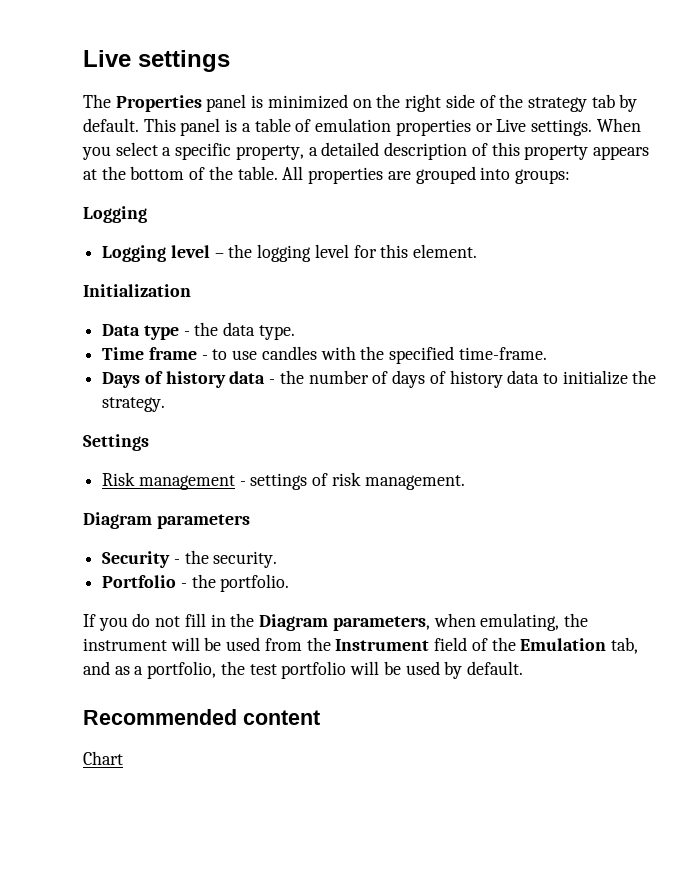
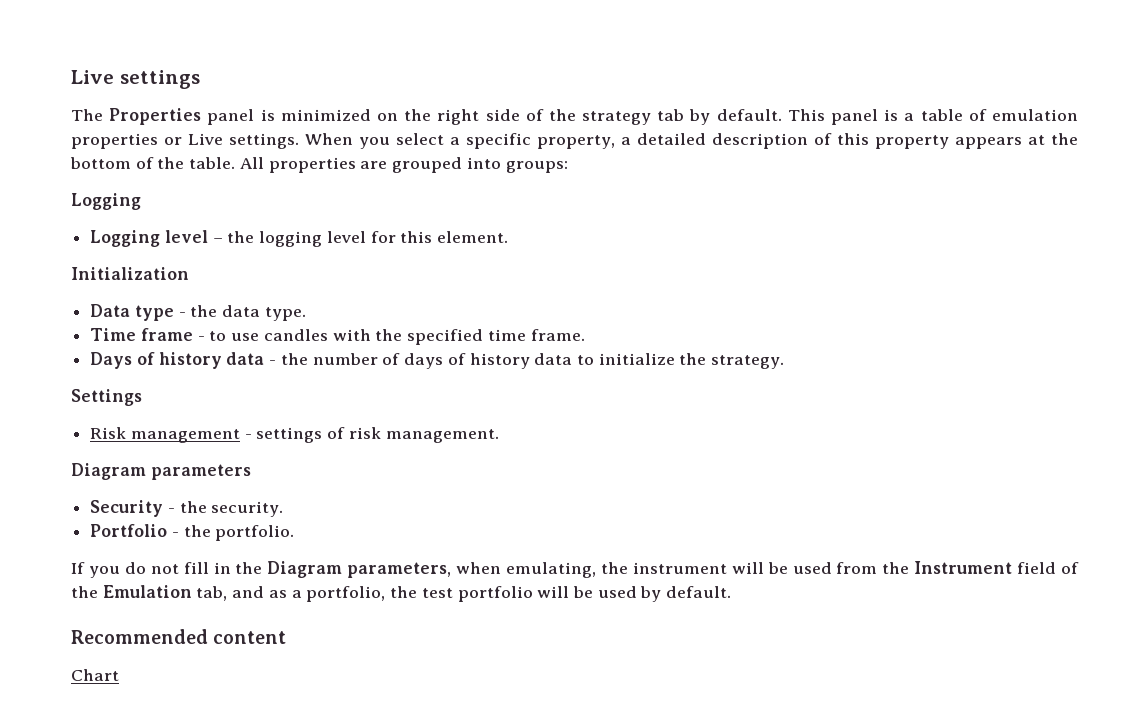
[458,347,547,360] time-frame. -> [487,329,585,341] time frame.

